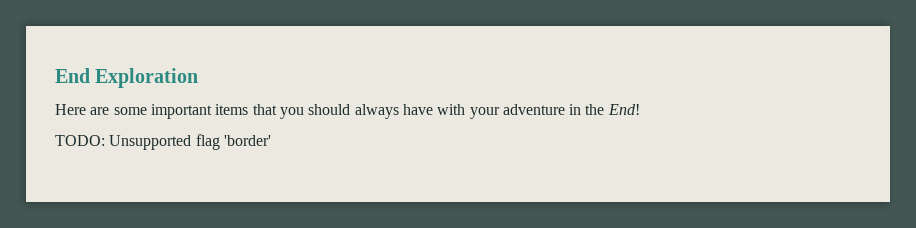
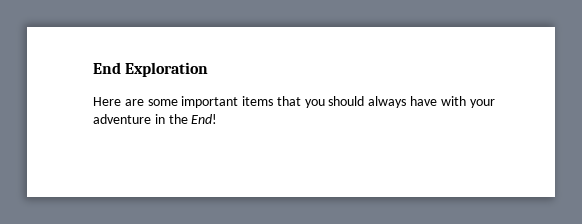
[55,134,271,150] // TODO: Unsupported flag 'border' -> (218, 119) none

